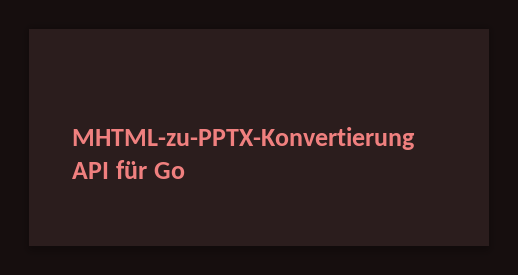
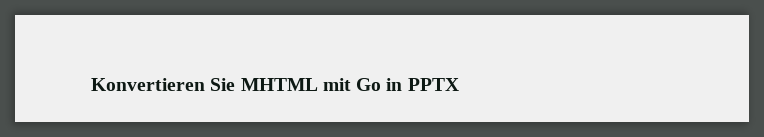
[72,127,415,150] [72,160,186,179] MHTML-zu-PPTX-Konvertierung API für Go -> [91,78,459,91] Konvertieren Sie MHTML mit Go in PPTX

